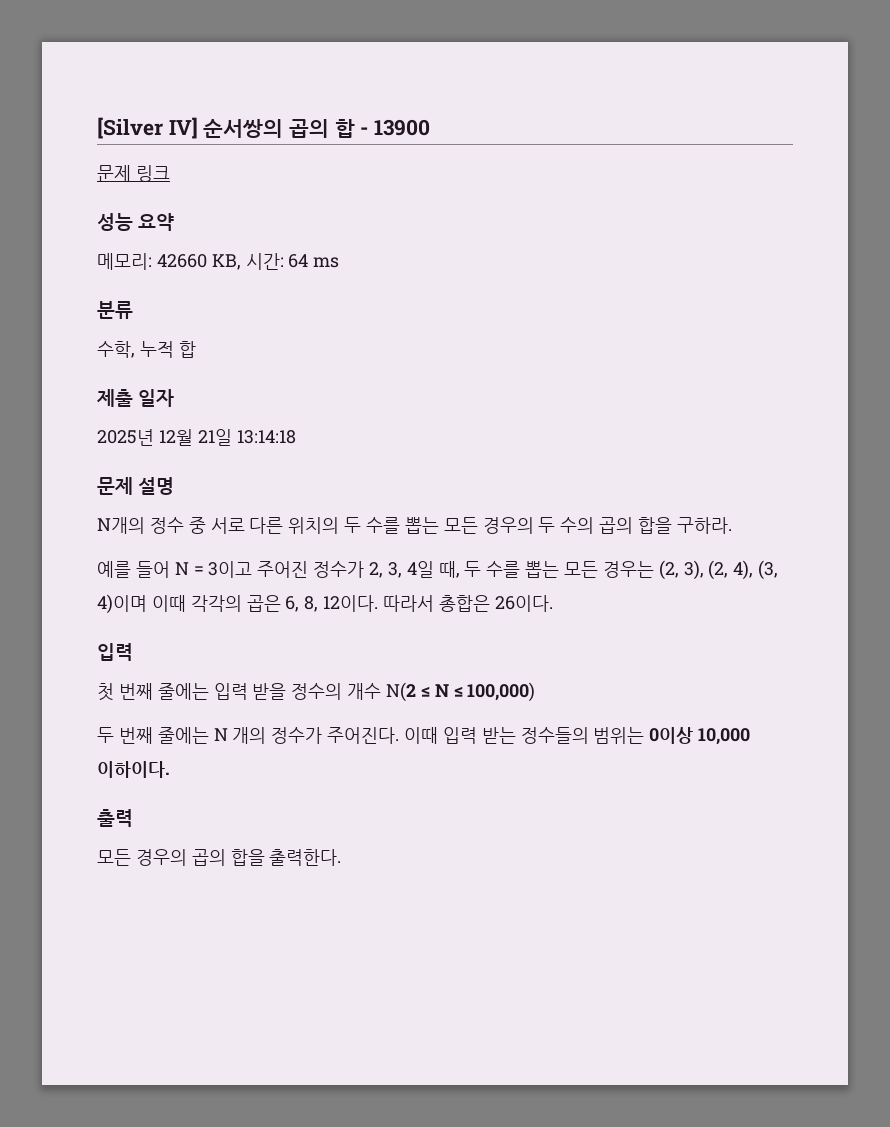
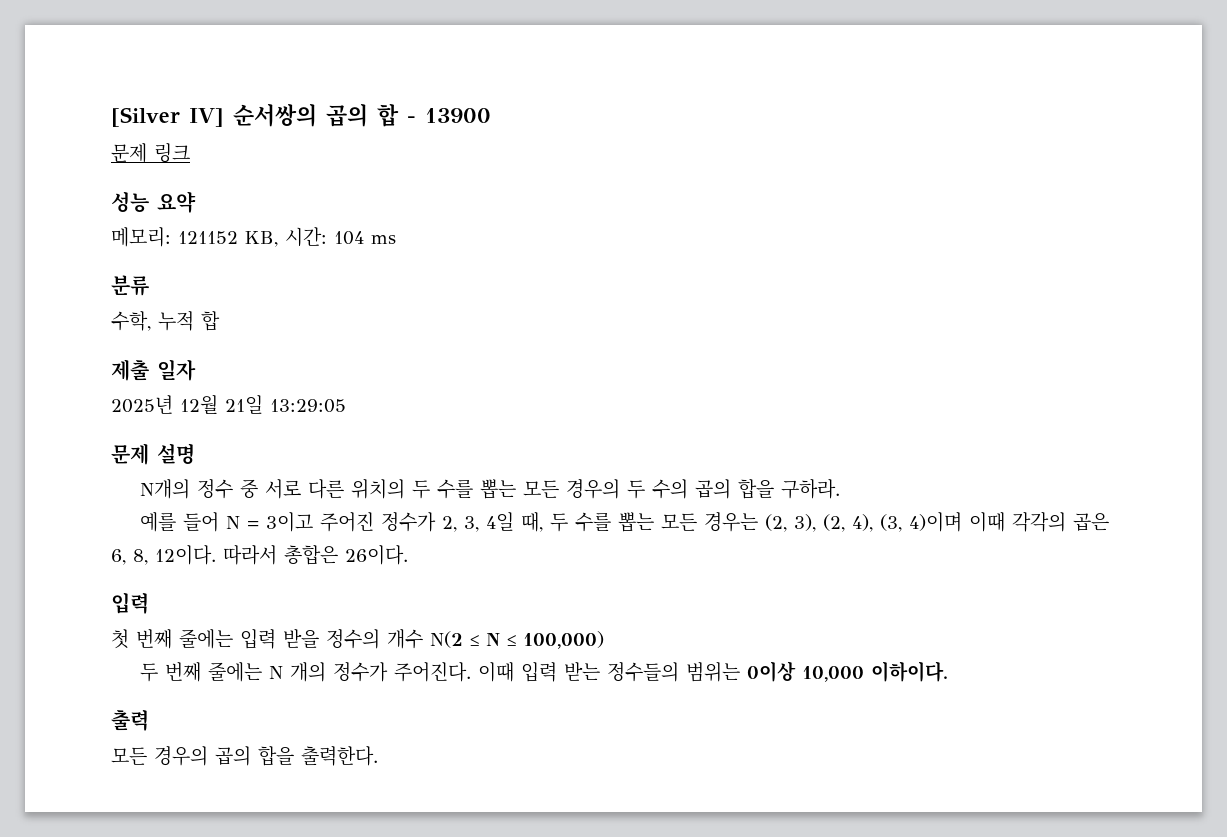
[156,254,207,268] 42660 -> [178,231,238,244] 121152
[288,254,309,268] 64 -> [334,231,364,245] 104
[236,430,296,444] 13:14:18 -> [270,399,346,413] 13:29:05

